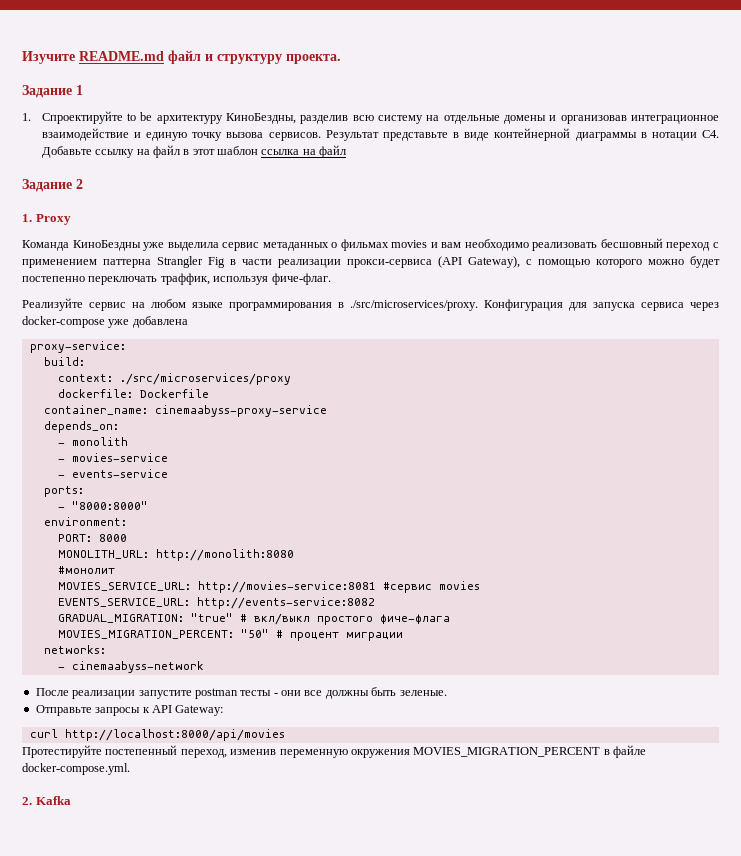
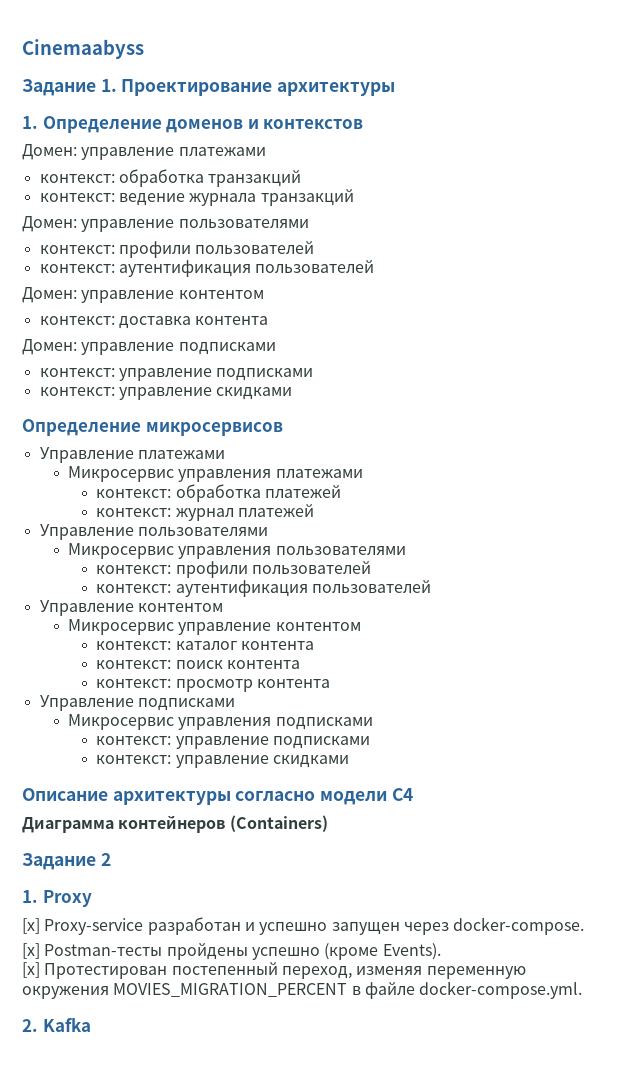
[22,50,341,64] [22,85,83,98] [22,111,719,124] [41,128,720,141] [41,145,347,158] [22,179,83,192] [22,214,71,225] [22,238,719,251] [22,256,720,268] [22,273,331,285] [22,298,719,311] [22,316,188,328] [29,341,126,353] [43,357,85,366] [57,373,291,385] [57,389,209,398] [43,405,327,417] [43,421,119,433] [57,437,128,446] [57,453,168,462] [57,469,168,478] [43,486,84,497] [57,501,148,510] [43,517,127,526] [57,534,127,542] [57,549,294,561] [57,566,115,575] [57,581,480,593] [57,597,375,609] [57,613,450,625] [57,629,403,641] [43,645,106,654] [57,661,204,673] [35,687,447,699] [35,705,224,716] [29,729,285,741] [22,745,102,758] Изучите README.md файл и структуру проекта. // Задание 1 // 1. Спроектируйте to be архитектуру КиноБездны, разделив всю систему на отдельные домены и организовав интеграционное взаимодействие и единую точку вызова сервисов. Результат представьте в виде контейнерной диаграммы в нотации С4. Добавьте ссылку на файл в этот шаблон ссылка на файл // Задание 2 // 1. Proxy // Команда КиноБездны уже выделила сервис метаданных о фильмах movies и вам необходимо реализовать бесшовный переход с применением паттерна Strangler Fig в части реализации прокси-сервиса (API Gateway), с помощью которого можно будет постепенно переключать траффик, используя фиче-флаг. // Реализуйте сервис на любом языке программирования в ./src/microservices/proxy. Конфигурация для запуска сервиса через docker-compose уже добавлена // proxy-service: // build: // context: ./src/microservices/proxy // dockerfile: Dockerfile // container_name: cinemaabyss-proxy-service // depends_on: // - monolith // - movies-service // - events-service // ports: // - "8000:8000" // environment: // PORT: 8000 // MONOLITH_URL: http://monolith:8080 // #монолит // MOVIES_SERVICE_URL: http://movies-service:8081 #сервис movies // EVENTS_SERVICE_URL: http://events-service:8082 // GRADUAL_MIGRATION: "true" # вкл/выкл простого фиче-флага // MOVIES_MIGRATION_PERCENT: "50" # процент миграции // networks: // - cinemaabyss-network // После реализации запустите postman тесты - они все должны быть зеленые. // Отправьте запросы к API Gateway: // curl http://localhost:8000/api/movies // Протестируйте -> [22,39,144,59] [22,79,396,96] [22,116,364,133] [22,144,266,160] [39,169,302,187] [39,189,354,206] [22,216,309,232] [39,241,315,258] [39,260,375,277] [22,287,264,303] [39,316,269,329] [22,339,276,355] [39,368,314,381] [39,387,293,400] [22,419,283,436] [39,447,225,463] [67,466,363,482] [96,484,341,502] [96,504,314,521] [39,524,268,540] [67,543,406,559] [96,561,371,578] [96,580,431,597] [39,600,223,616] [67,619,361,635] [96,641,314,650] [96,660,300,669] [96,679,330,692] [39,695,235,711] [67,714,373,730] [96,736,370,749] [96,755,349,768] [22,788,413,805] [22,815,328,833] [22,853,111,870] [22,890,92,907] [22,917,585,935] [22,943,441,960] [22,962,168,979] Cinemaabyss // Задание 1. Проектирование архитектуры // 1. Определение доменов и контекстов // Домен: управление платежами // контекст: обработка транзакций // контекст: ведение журнала транзакций // Домен: управление пользователями // контекст: профили пользователей // контекст: аутентификация пользователей // Домен: управление контентом // контекст: доставка контента // Домен: управление подписками // контекст: управление подписками // контекст: управление скидками // Определение микросервисов // Управление платежами // Микросервис управления платежами // контекст: обработка платежей // контекст: журнал платежей // Управление пользователями // Микросервис управления пользователями // контекст: профили пользователей // контекст: аутентификация пользователей // Управление контентом // Микросервис управление контентом // контекст: каталог контента // контекст: поиск контента // контекст: просмотр контента // Управление подписками // Микросервис управления подписками // контекст: управление подписками // контекст: управление скидками // Описание архитектуры согласно модели C4 // Диаграмма контейнеров (Containers) // Задание 2 // 1. Proxy // [x] Proxy-service разработан и успешно запущен через docker-compose. // [x] Postman-тесты пройдены успешно (кроме Events). // [x] Протестирован
[230,749,277,755] изменив -> [356,966,423,975] изменяя

